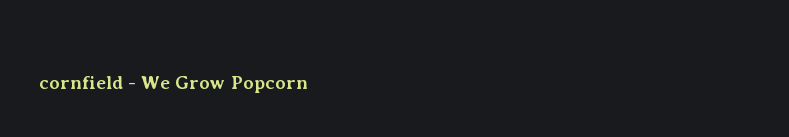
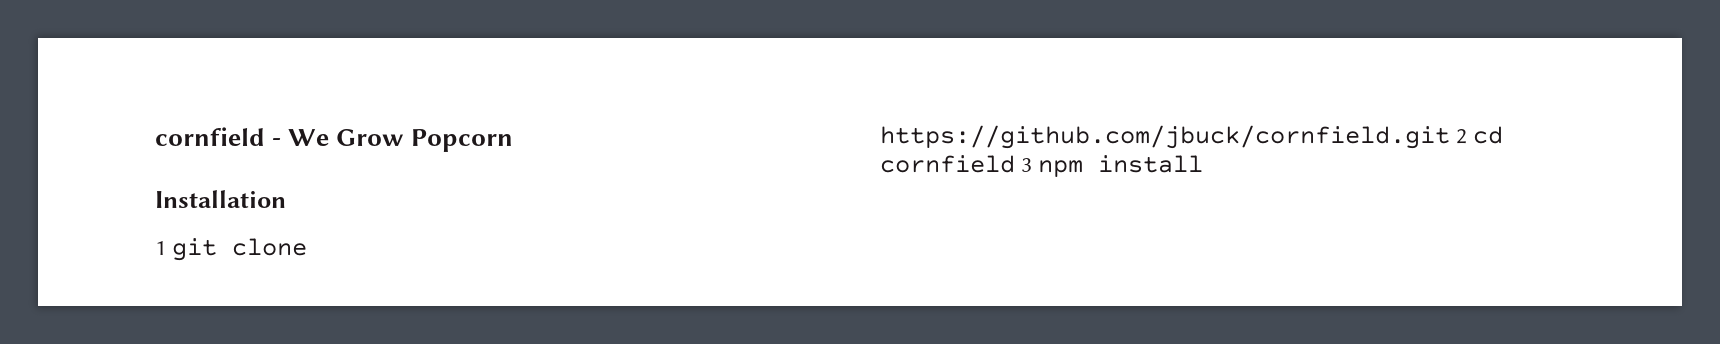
(308, 84) none -> [155,190,286,208] [155,238,308,261] [880,125,1504,149] [880,155,1204,177] // Installation // 1 git clone https://github.com/jbuck/cornfield.git 2 cd cornfield 3 npm install

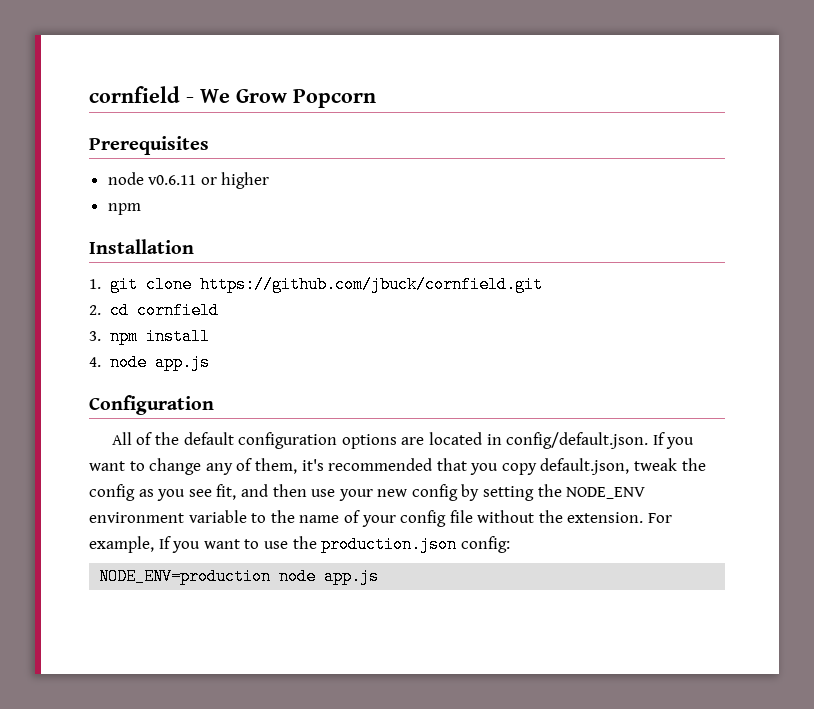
(513, 140) none -> [89,136,209,155] [107,172,270,189] [107,203,141,215] // Prerequisites // node v0.6.11 or higher // npm
[155,241,166,255] 1 -> [89,279,101,289] 1.
[1456,129,1468,144] 2 -> [89,305,101,315] // 2.
[1021,158,1033,172] 3 -> [89,331,101,341] // 3.
(1204, 164) none -> [89,354,210,371] [89,395,214,415] [111,432,695,449] [89,458,706,475] [89,484,646,501] [89,510,673,527] [89,536,510,553] [99,568,380,585] // 4. node app.js // Configuration // All of the default configuration options are located in config/default.json. If you want to change any of them, it's recommended that you copy default.json, tweak the config as you see fit, and then use your new config by setting the NODE_ENV environment variable to the name of your config file without the extension. For example, If you want to use the production.json config: // NODE_ENV=production node app.js

